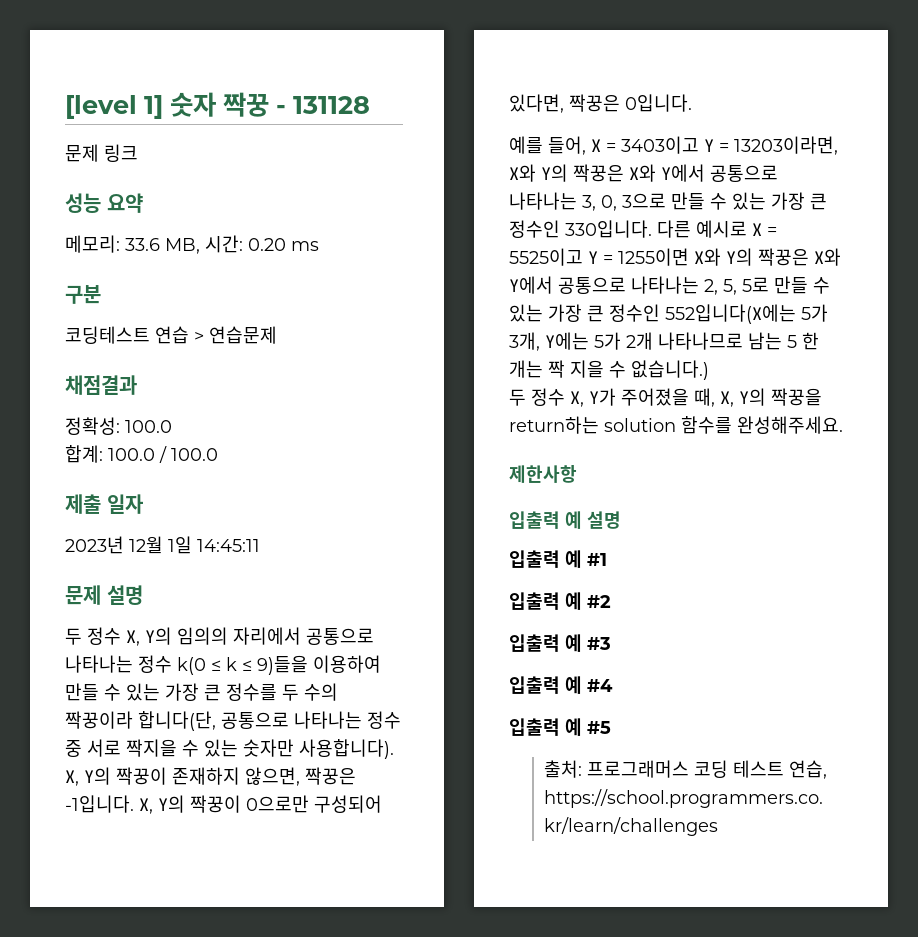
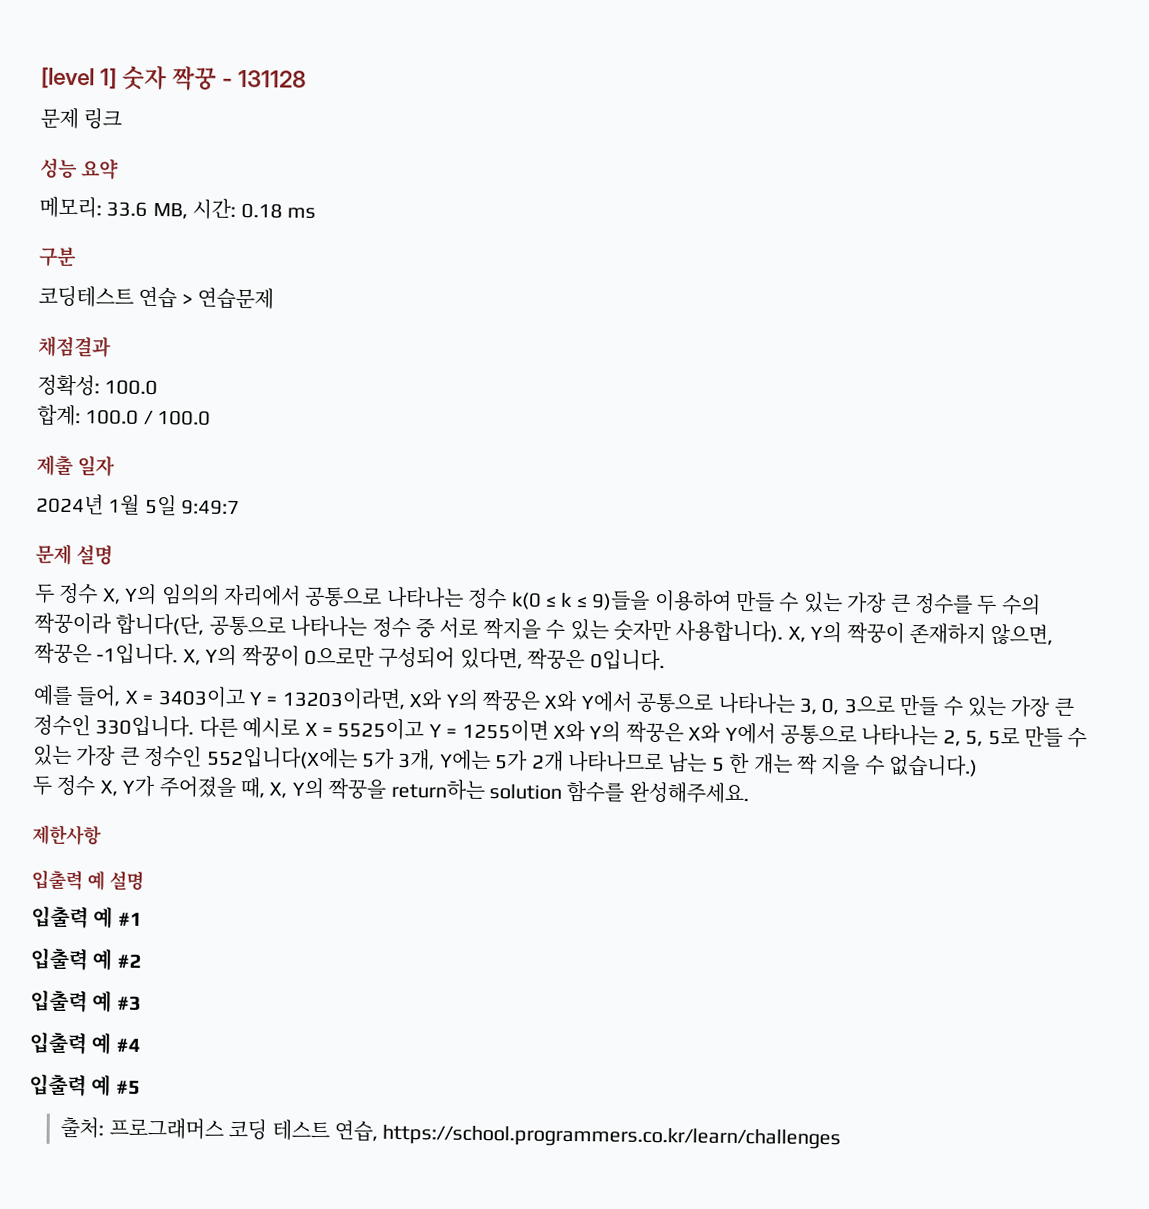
[248,238,286,251] 0.20 -> [240,203,283,219] 0.18
[65,536,260,554] 2023년 12월 1일 14:45:11 -> [36,493,241,516] 2024년 1월 5일 9:49:7

